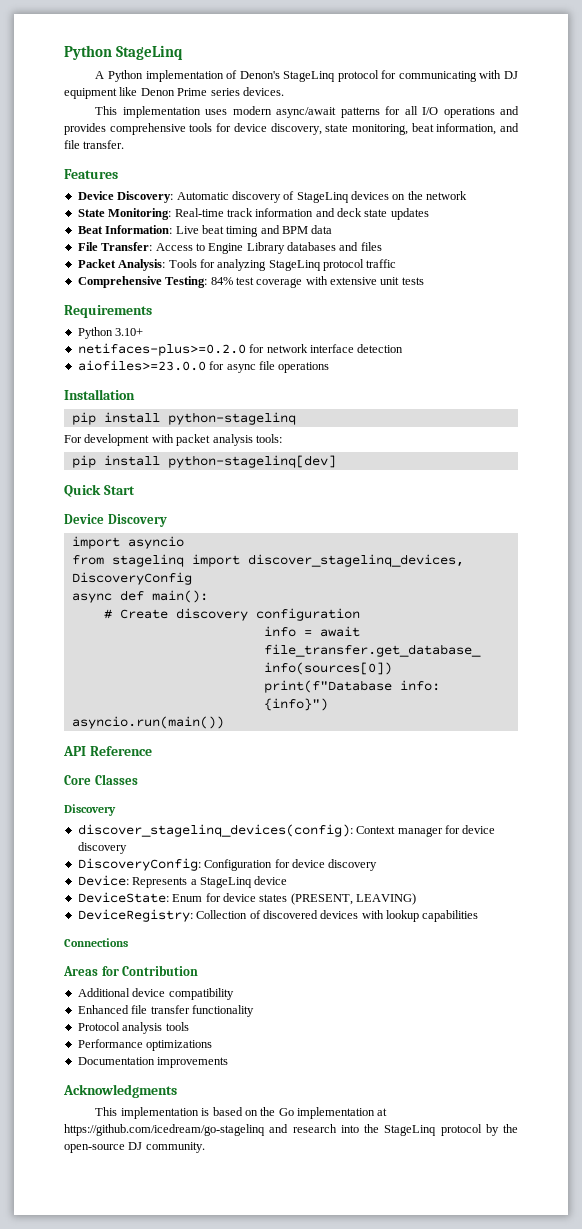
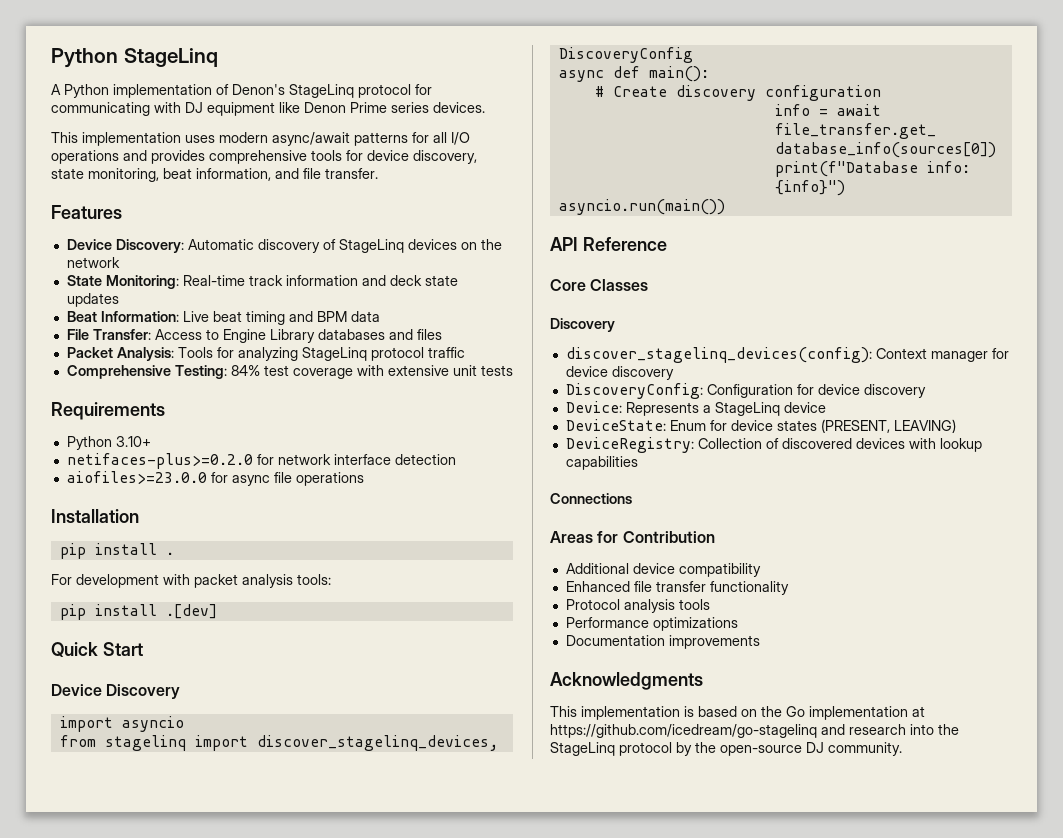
[167,412,296,425] python-stagelinq -> [165,552,174,555] .
[167,455,336,468] python-stagelinq[dev] -> [165,604,217,619] .[dev]

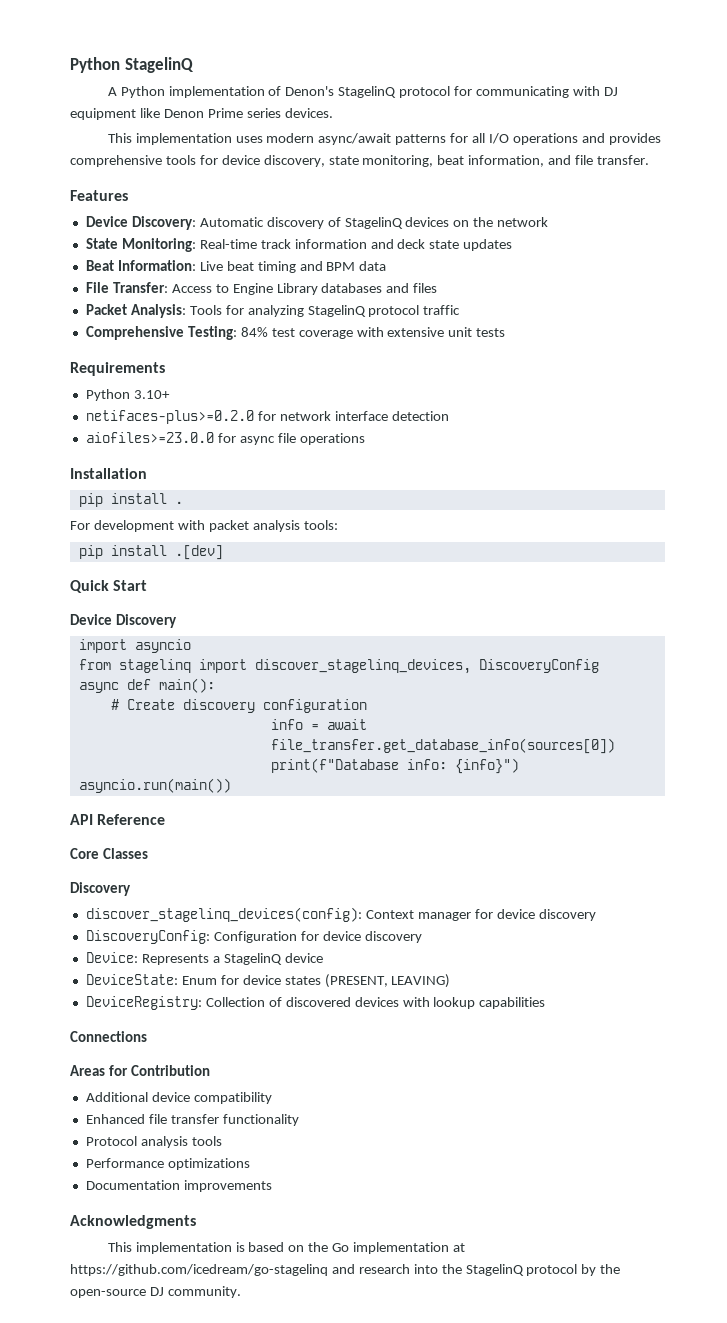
[51,48,218,68] Python StageLinq -> [70,57,194,73] Python StagelinQ
[289,84,354,98] StageLinq -> [338,86,397,98] StagelinQ
[338,239,404,253] StageLinq -> [344,217,403,229] StagelinQ
[301,347,367,361] StageLinq -> [307,305,366,317] StagelinQ
[714,402,780,416] StageLinq -> [223,953,282,965] StagelinQ
[550,742,615,756] StageLinq -> [465,1264,524,1276] StagelinQ

